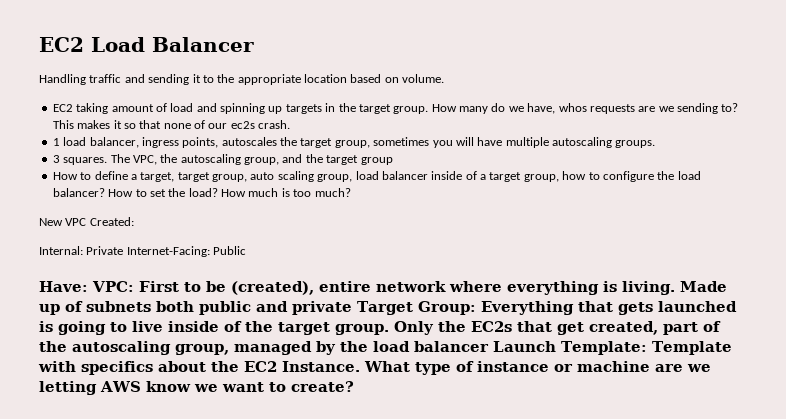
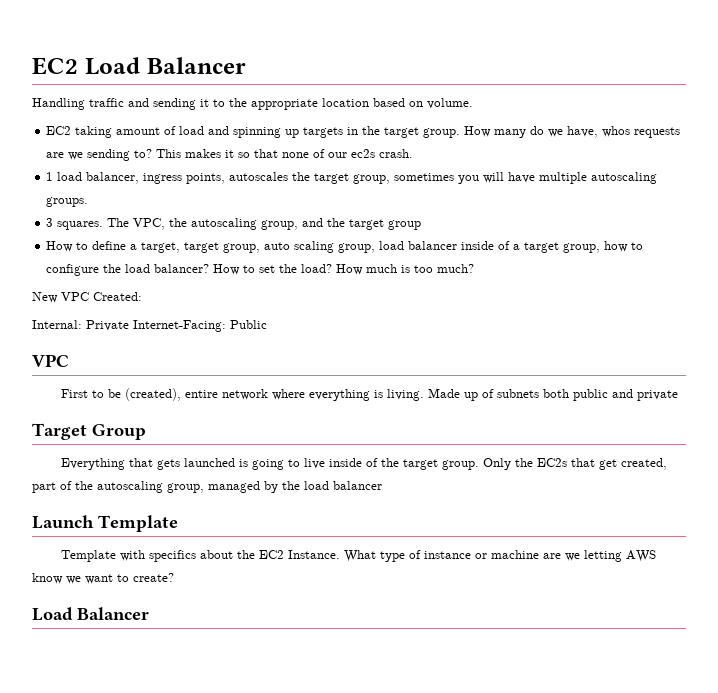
[39,281,134,292] Have: VPC: -> [32,354,69,367] VPC //
[357,301,476,315] Target Group: -> [32,423,146,440] // Target Group //
[493,341,647,355] Launch Template: -> [32,515,178,532] // Launch Template //
(354, 386) none -> [32,607,149,621] // Load Balancer

